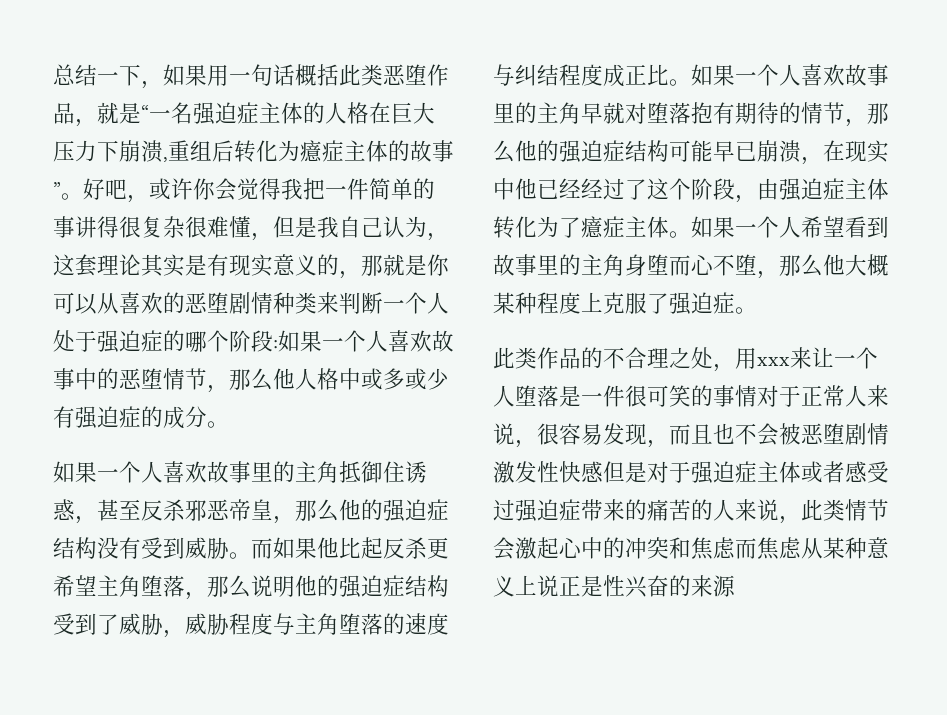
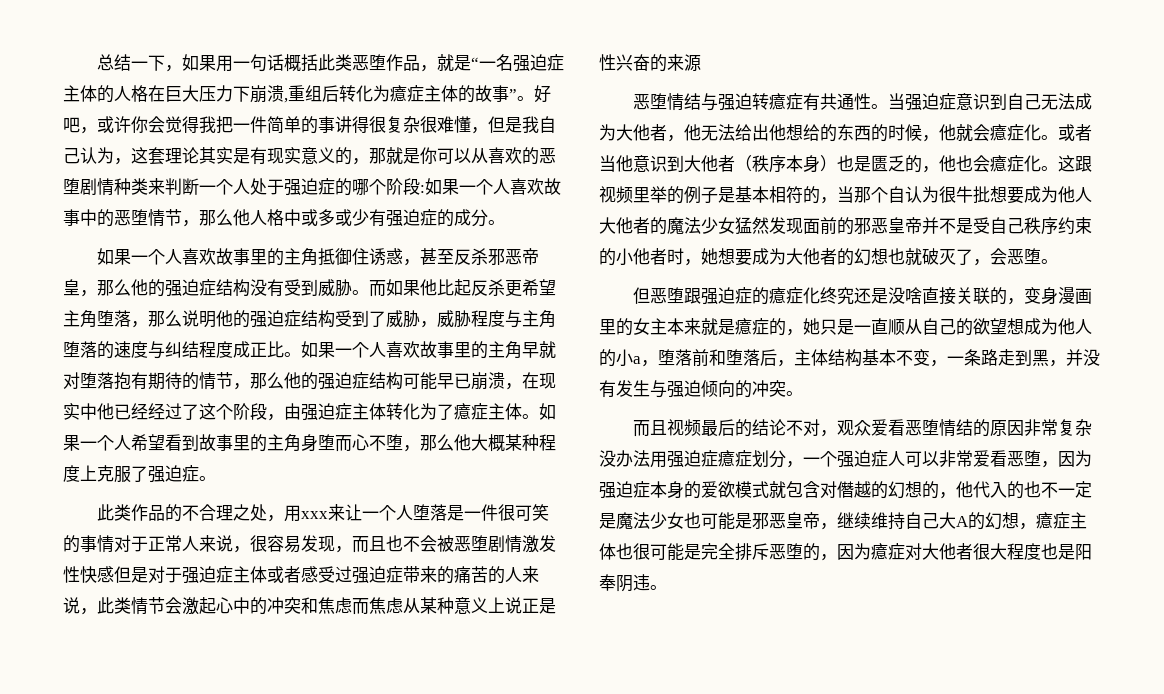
(736, 586) none -> [633,93,1093,111] [599,124,1092,142] [599,155,1092,173] [599,186,1092,204] [599,217,1092,235] [599,248,1058,266] [633,287,1093,305] [599,318,1092,336] [599,349,1100,367] [599,380,803,398] [633,419,1093,437] [599,450,1092,468] [599,481,1092,499] [599,512,1087,530] [599,543,1092,561] [599,574,667,592] // 恶堕情结与强迫转癔症有共通性。当强迫症意识到自己无法成为大他者，他无法给出他想给的东西的时候，他就会癔症化。或者当他意识到大他者（秩序本身）也是匮乏的，他也会癔症化。这跟视频里举的例子是基本相符的，当那个自认为很牛批想要成为他人大他者的魔法少女猛然发现面前的邪恶皇帝并不是受自己秩序约束的小他者时，她想要成为大他者的幻想也就破灭了，会恶堕。 // 但恶堕跟强迫症的癔症化终究还是没啥直接关联的，变身漫画里的女主本来就是癔症的，她只是一直顺从自己的欲望想成为他人的小a，堕落前和堕落后，主体结构基本不变，一条路走到黑，并没有发生与强迫倾向的冲突。 // 而且视频最后的结论不对，观众爱看恶堕情结的原因非常复杂没办法用强迫症癔症划分，一个强迫症人可以非常爱看恶堕，因为强迫症本身的爱欲模式就包含对僭越的幻想的，他代入的也不一定是魔法少女也可能是邪恶皇帝，继续维持自己大A的幻想，癔症主体也很可能是完全排斥恶堕的，因为癔症对大他者很大程度也是阳奉阴违。

